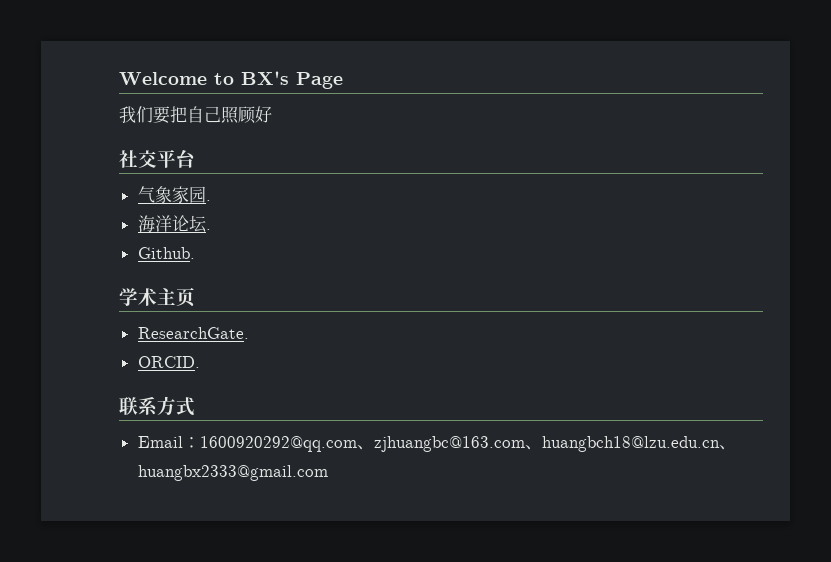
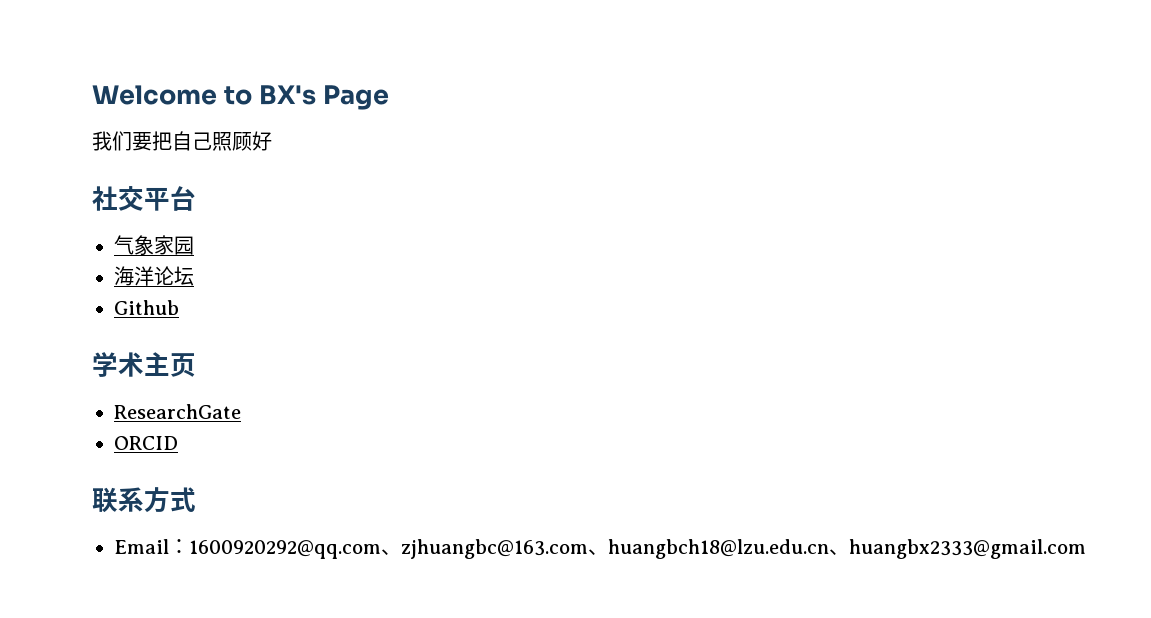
[205,200,211,201] . -> (194, 245) none
[205,229,211,230] [137,247,195,259] . // Github. -> [114,300,179,315] // Github
[137,327,249,339] [137,356,200,368] ResearchGate. // ORCID. -> [114,404,241,419] [114,436,178,450] ResearchGate // ORCID

